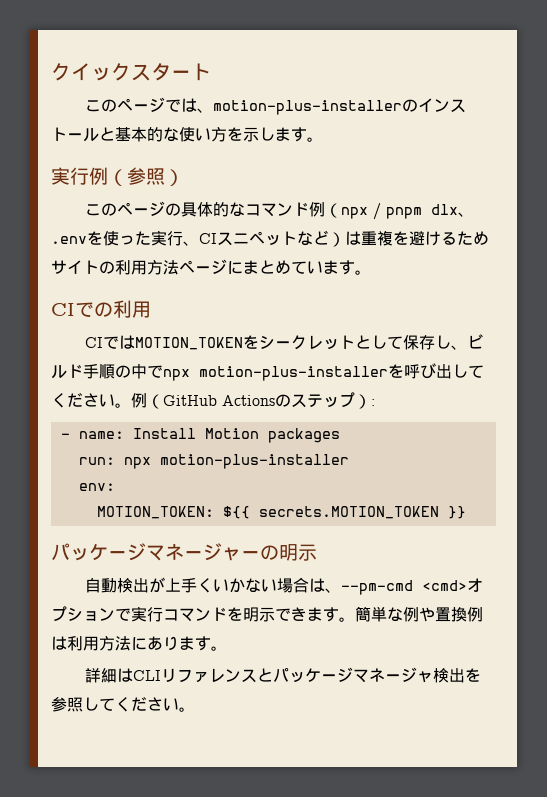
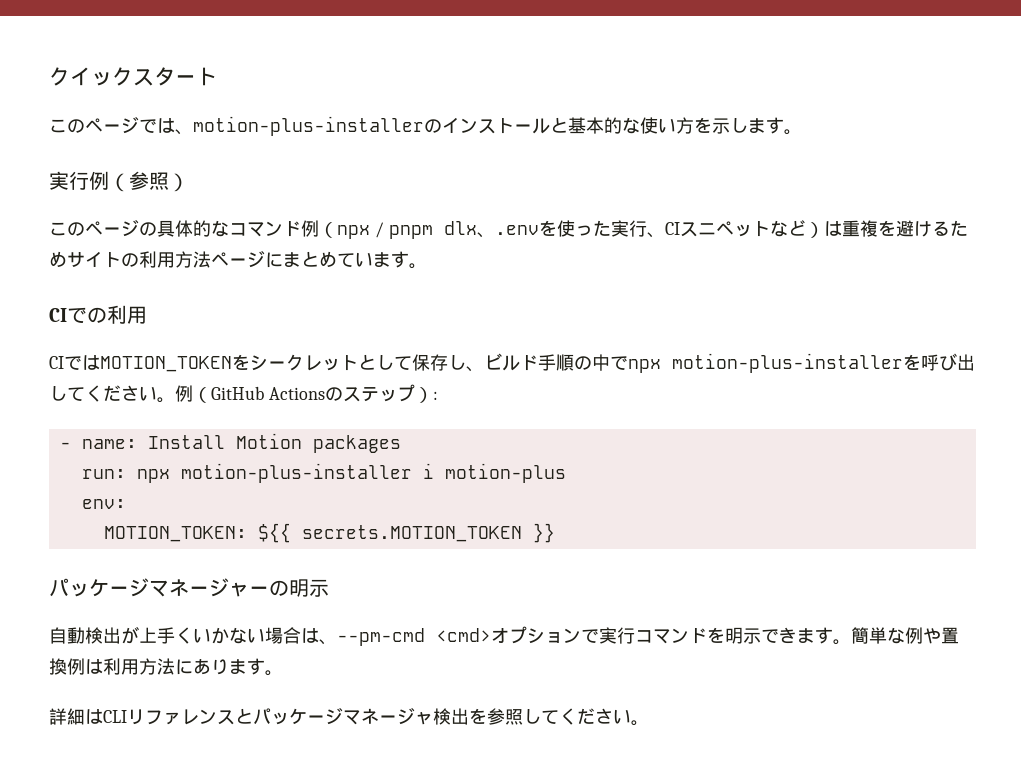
(349, 461) none -> [422,463,566,483] i motion-plus

